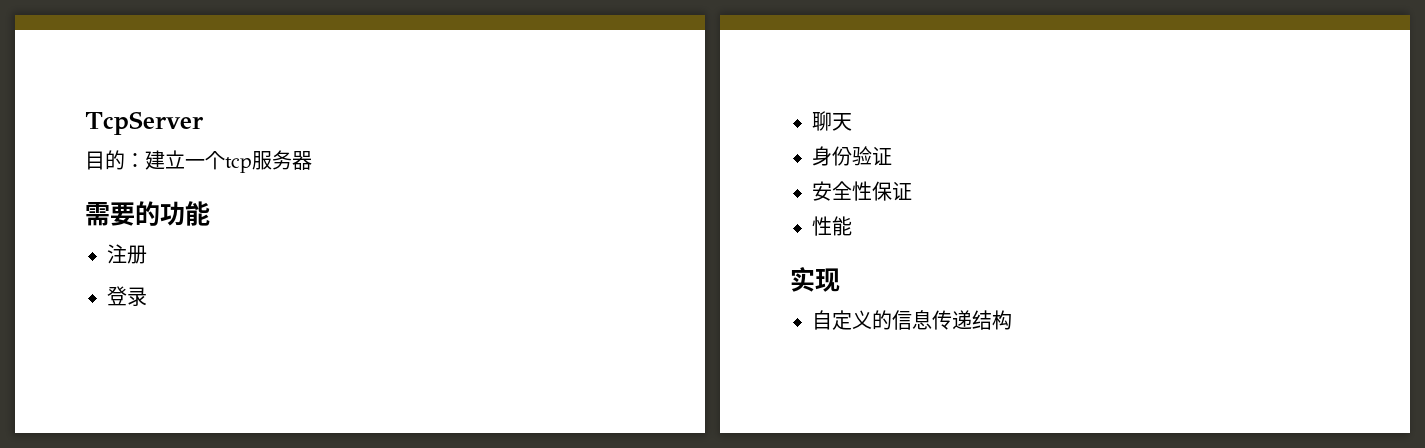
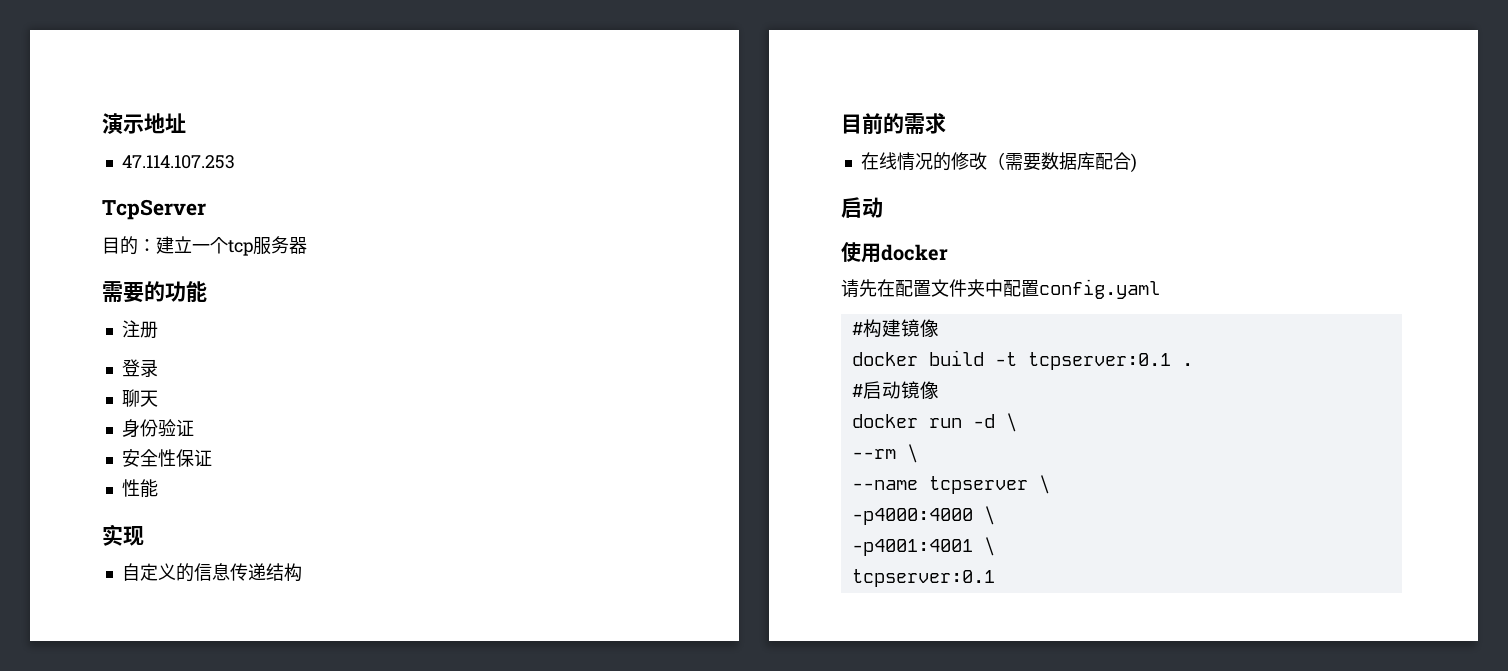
(85, 123) none -> [102,113,186,134] [121,155,235,169] 演示地址 // 47.114.107.253 //
(1012, 320) none -> [841,113,946,135] [860,152,1137,173] [841,197,883,218] [841,242,948,263] [841,279,1160,299] [851,319,939,338] [851,350,1193,370] [851,381,939,399] [851,413,1017,432] [851,444,918,463] [851,475,1050,494] [851,506,995,525] [851,537,995,556] [851,569,995,587] // 目前的需求 // 在线情况的修改（需要数据库配合) // 启动 // 使用docker // 请先在配置文件夹中配置config.yaml // #构建镜像 // docker build -t tcpserver:0.1 . // #启动镜像 // docker run -d \ // --rm \ // --name tcpserver \ // -p4000:4000 \ // -p4001:4001 \ // tcpserver:0.1

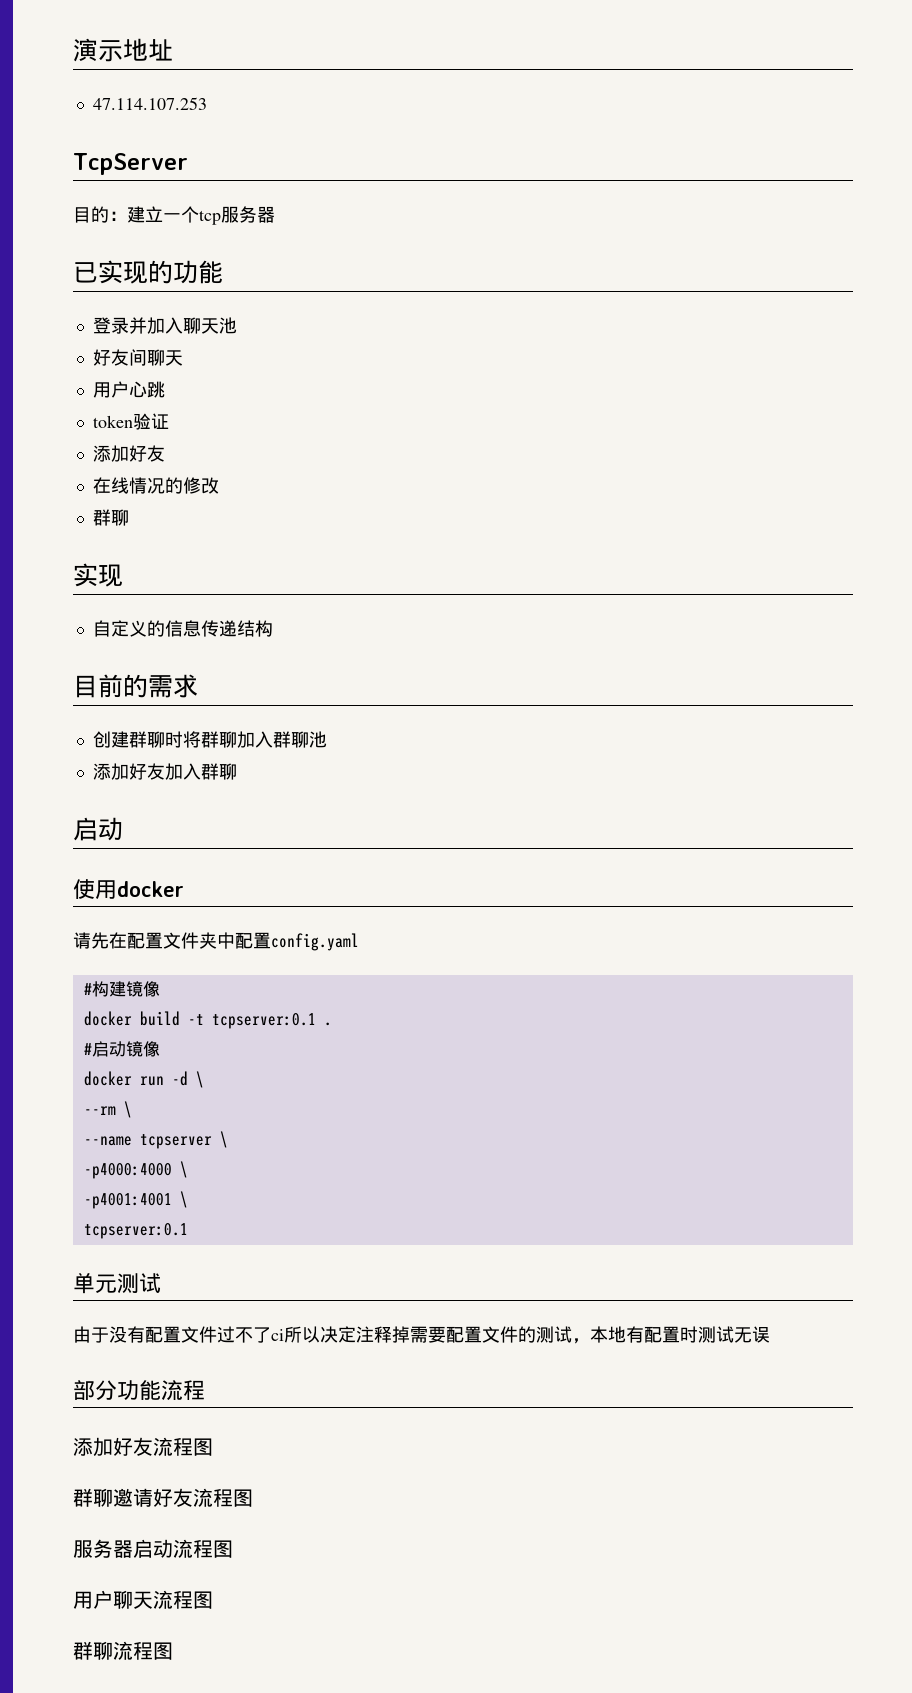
[102,281,144,303] 需要 -> [73,260,148,284] 已实现
[121,320,158,338] // 注册 -> (223, 272) none
[121,389,158,407] [121,419,194,438] [121,449,212,467] [121,479,158,498] // 聊天 // 身份验证 // 安全性保证 // 性能 -> [128,317,237,334] [92,349,183,366] [92,381,165,398] [92,413,169,430] [92,445,165,462] [92,477,219,494] [92,509,129,526] 并加入聊天池 // 好友间聊天 // 用户心跳 // token验证 // 添加好友 // 在线情况的修改 // 群聊
[860,152,1137,173] 在线情况的修改（需要数据库配合) -> [92,731,327,748] [92,763,237,780] 创建群聊时将群聊加入群聊池 // 添加好友加入群聊
(995, 578) none -> [73,1273,161,1294] [73,1326,770,1344] [73,1380,205,1401] [73,1437,213,1457] [73,1488,253,1507] [73,1539,233,1558] [73,1590,213,1609] [73,1641,173,1660] // 单元测试 // 由于没有配置文件过不了ci所以决定注释掉需要配置文件的测试，本地有配置时测试无误 // 部分功能流程 // 添加好友流程图 // 群聊邀请好友流程图 // 服务器启动流程图 // 用户聊天流程图 // 群聊流程图

